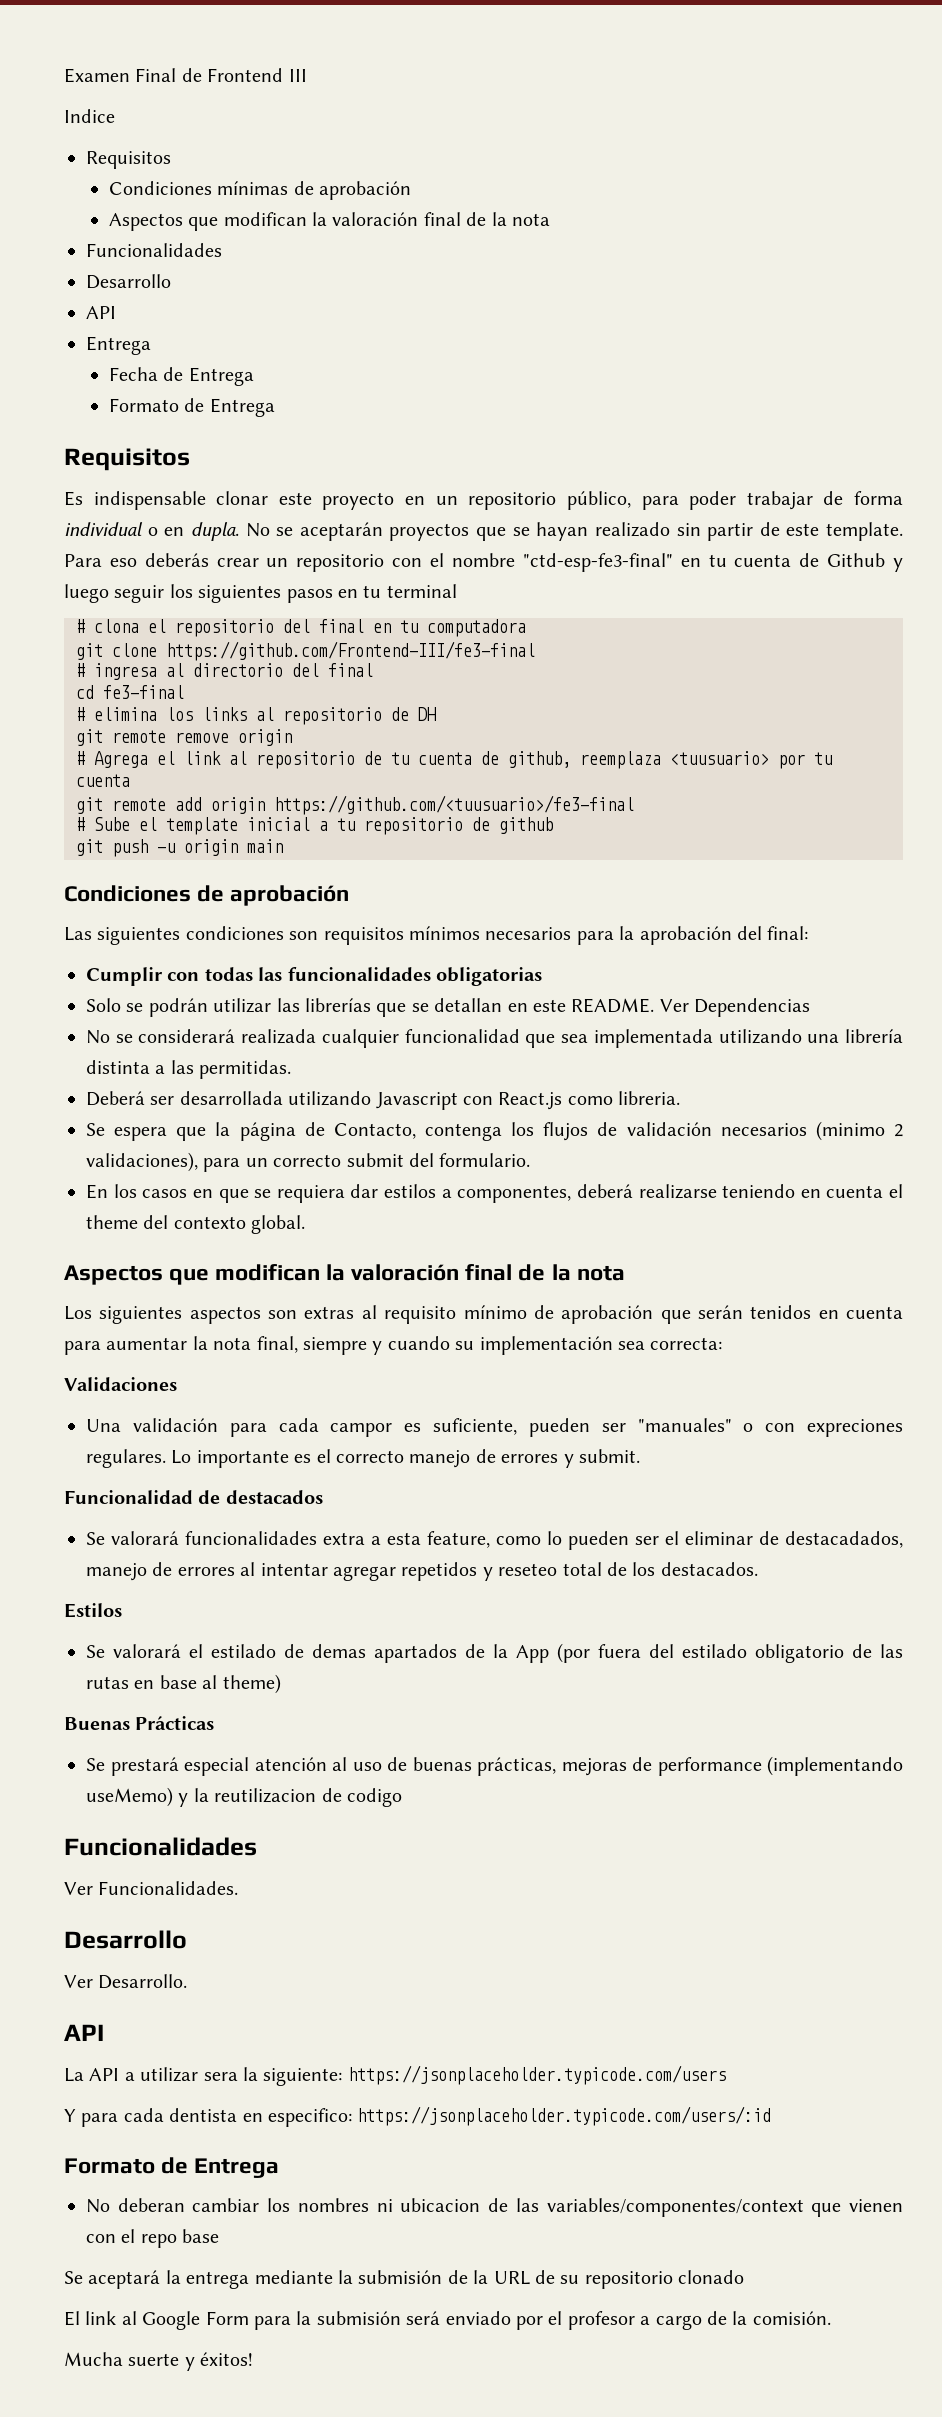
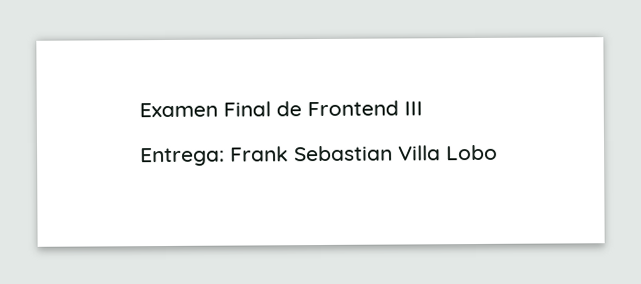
[64,109,115,123] [86,151,171,169] [108,181,411,200] [108,212,550,231] [86,243,222,257] [86,274,171,289] [86,306,116,319] [86,336,151,355] [108,367,254,386] [108,398,275,417] [64,448,190,471] [64,491,904,510] [64,522,903,541] [64,553,904,572] [64,584,457,603] [76,619,526,637] [76,641,535,661] [76,663,373,680] [76,685,184,699] [76,707,436,725] [76,729,292,746] [76,751,832,769] [76,774,130,787] [76,795,634,815] [76,817,553,835] [76,839,283,857] [64,885,350,906] [64,926,809,945] [86,967,542,986] [86,998,811,1017] [86,1029,904,1048] [86,1060,292,1079] [86,1091,681,1110] [86,1121,903,1141] [86,1152,531,1172] [86,1184,903,1203] [86,1215,306,1234] [64,1264,625,1285] [64,1305,903,1324] [64,1336,723,1355] [64,1377,177,1391] [86,1418,904,1437] [86,1449,640,1468] [64,1490,323,1504] [86,1531,903,1550] [86,1562,758,1581] [64,1603,122,1618] [86,1643,903,1663] [86,1674,281,1694] [64,1716,215,1730] [86,1756,903,1776] [86,1787,402,1807] [64,1837,257,1856] [64,1881,239,1895] [64,1930,187,1949] [64,1974,188,1989] [64,2024,104,2041] [64,2065,726,2086] [64,2106,772,2127] [64,2157,280,2178] [86,2198,904,2217] [86,2229,220,2248] [64,2270,745,2289] [64,2311,831,2330] [64,2352,254,2371] Indice // Requisitos // Condiciones mínimas de aprobación // Aspectos que modifican la valoración final de la nota // Funcionalidades // Desarrollo // API // Entrega // Fecha de Entrega // Formato de Entrega // Requisitos // Es indispensable clonar este proyecto en un repositorio público, para poder trabajar de forma individual o en dupla. No se aceptarán proyectos que se hayan realizado sin partir de este template. Para eso deberás crear un repositorio con el nombre "ctd-esp-fe3-final" en tu cuenta de Github y luego seguir los siguientes pasos en tu terminal // # clona el repositorio del final en tu computadora // git clone https://github.com/Frontend-III/fe3-final // # ingresa al directorio del final // cd fe3-final // # elimina los links al repositorio de DH // git remote remove origin // # Agrega el link al repositorio de tu cuenta de github, reemplaza <tuusuario> por tu cuenta // git remote add origin https://github.com/<tuusuario>/fe3-final // # Sube el template inicial a tu repositorio de github // git push -u origin main // Condiciones de aprobación // Las siguientes condiciones son requisitos mínimos necesarios para la aprobación del final: // Cumplir con todas las funcionalidades obligatorias // Solo se podrán utilizar las librerías que se detallan en este README. Ver Dependencias // No se considerará realizada cualquier funcionalidad que sea implementada utilizando una librería distinta a las permitidas. // Deberá ser desarrollada utilizando Javascript con React.js como libreria. // Se espera que la página de Contacto, contenga los flujos de validación necesarios (minimo 2 validaciones), para un correcto submit del formulario. // En los casos en que se requiera dar estilos a componentes, deberá realizarse teniendo en cuenta el theme del contexto global. // Aspectos que modifican la valoración final de la nota // Los siguientes aspectos son extras al requisito mínimo de aprobación que serán tenidos en cuenta para aumentar la nota final, siempre y cuando su implementación sea correcta: // Validaciones // Una validación para cada campor es suficiente, pueden ser "manuales" o con expreciones regulares. Lo importante es el correcto manejo de errores y submit. // Funcionalidad de destacados // Se valorará funcionalidades extra a esta feature, como lo pueden ser el eliminar de destacadados, manejo de errores al intentar agregar repetidos y reseteo total de los destacados. // Estilos // Se valorará el estilado de demas apartados de la App (por fuera del estilado obligatorio de las rutas en base al theme) // Buenas Prácticas // Se prestará especial atención al uso de buenas prácticas, mejoras de performance (implementando useMemo) y la reutilizacion de codigo // Funcionalidades // Ver Funcionalidades. // Desarrollo // Ver Desarrollo. // API // La API a utilizar sera la siguiente: https://jsonplaceholder.typicode.com/users // Y para cada dentista en especifico: https://jsonplaceholder.typicode.com/users/:id // Formato de Entrega // No deberan cambiar los nombres ni ubicacion de las variables/componentes/context que vienen con el repo base // Se aceptará la entrega mediante la submisión de la URL de su repositorio clonado // El link al Google Form para la submisión será enviado por el profesor a cargo de la comisión. // Mucha suerte y éxitos! -> [140,144,498,167] Entrega: Frank Sebastian Villa Lobo

